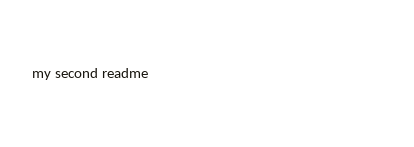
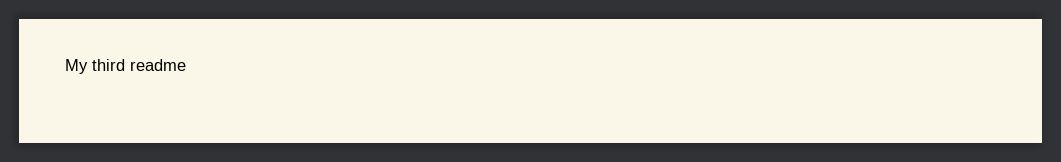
[32,68,98,80] my second -> [65,59,125,74] My third

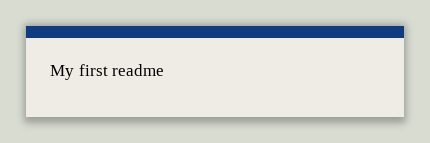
[92,59,125,71] third -> [78,64,108,76] first

